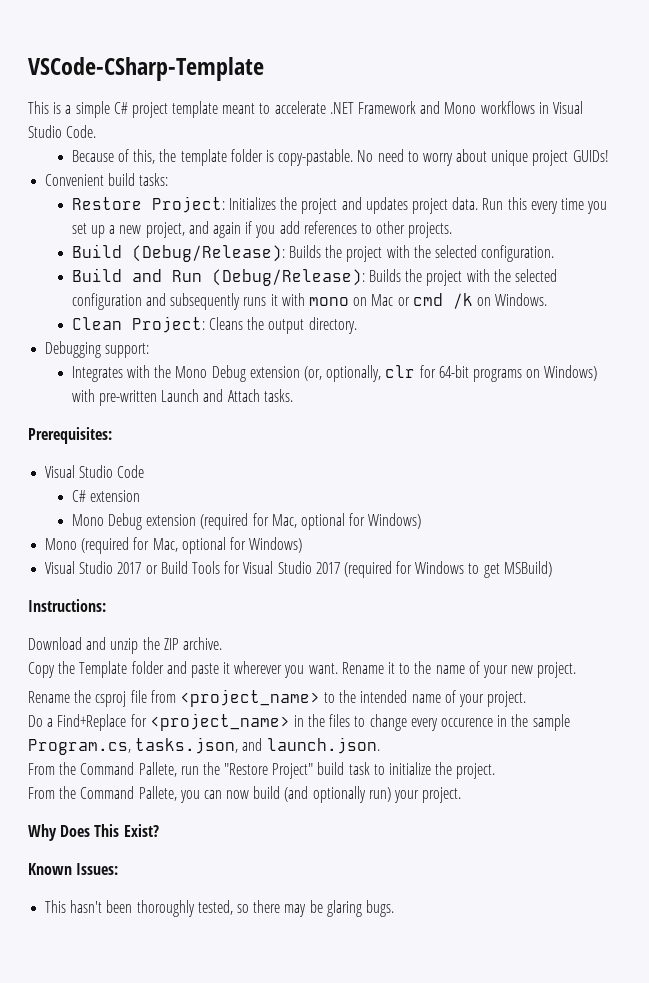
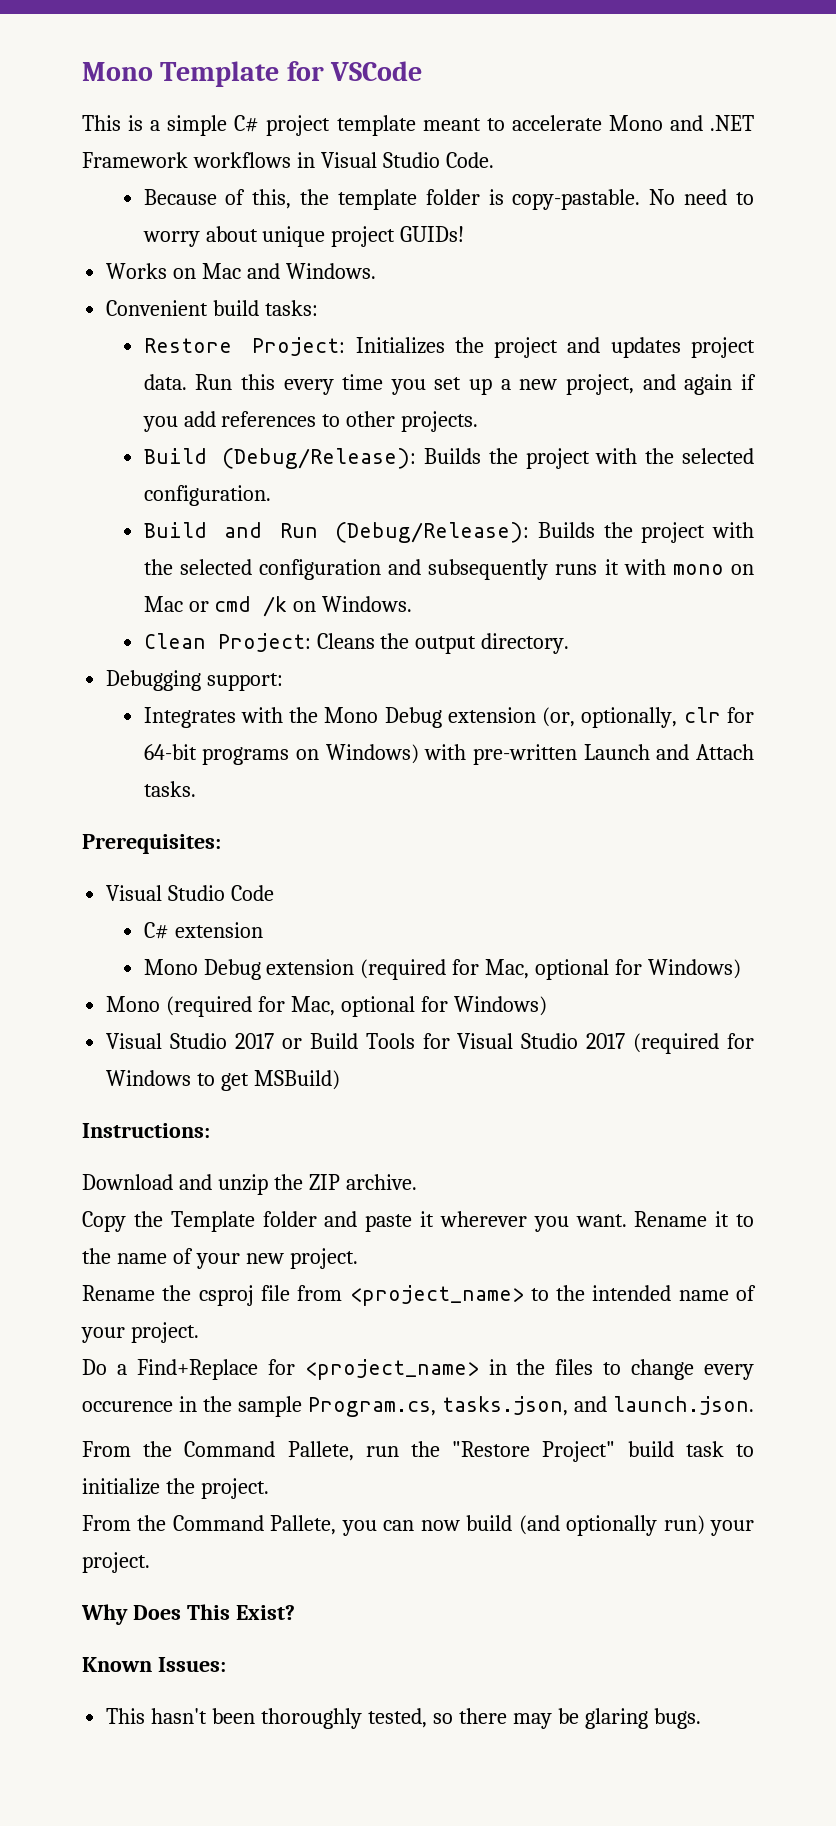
[28,57,264,81] VSCode-CSharp-Template -> [82,61,423,87] Mono Template for VSCode
[329,101,477,114] .NET Framework and Mono -> [608,115,755,131] [82,152,188,168] Mono and .NET Framework
(609, 156) none -> [106,263,376,279] // Works on Mac and Windows.

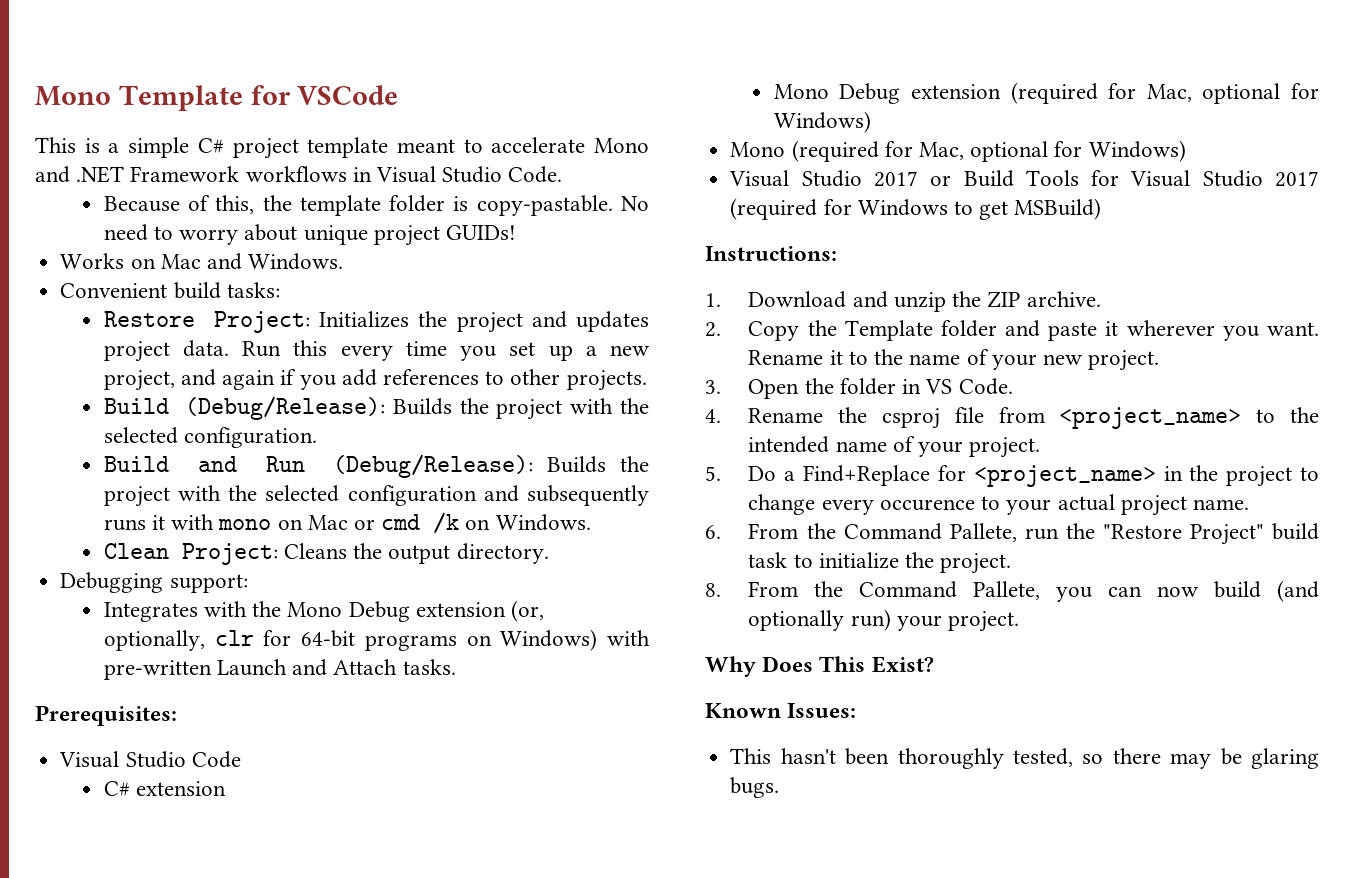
(210, 1130) none -> [705,293,721,307] 1.
(417, 1182) none -> [705,322,721,337] 2.
(358, 1258) none -> [705,378,1013,399] [705,409,721,423] 3. Open the folder in VS Code. // 4.
(199, 1332) none -> [705,466,721,481] 5.
[555,1359,594,1375] files -> [1226,466,1293,487] project
[178,1396,754,1417] in the sample Program.cs, tasks.json, and launch.json. // -> [981,494,1249,516] [705,525,721,539] to your actual project name. // 6.
(269, 1488) none -> [705,583,721,597] 8.

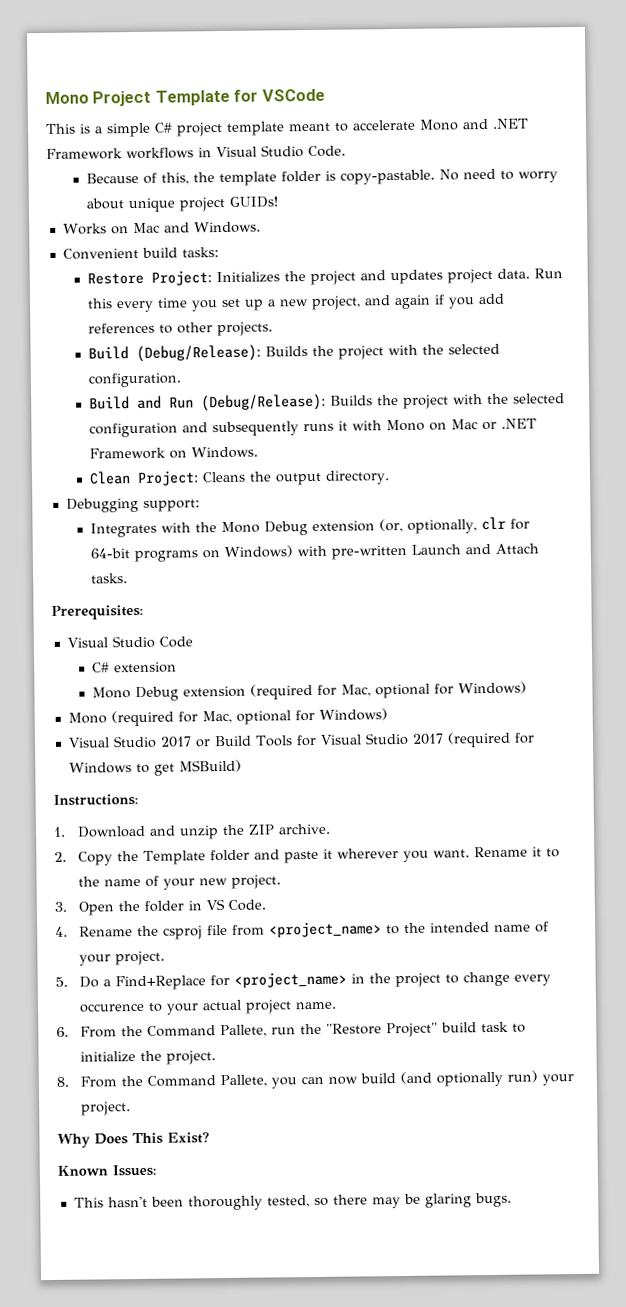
[35,86,111,106] Mono -> [45,90,152,107] Mono Project
[218,519,272,530] mono -> [385,419,425,432] Mono
[381,512,460,534] cmd /k -> [500,418,537,429] [88,447,166,460] .NET Framework

